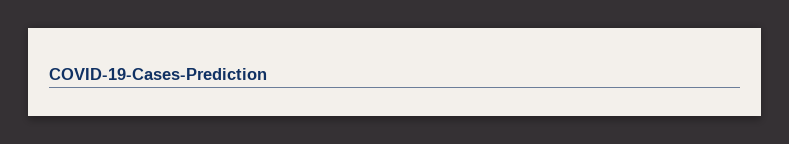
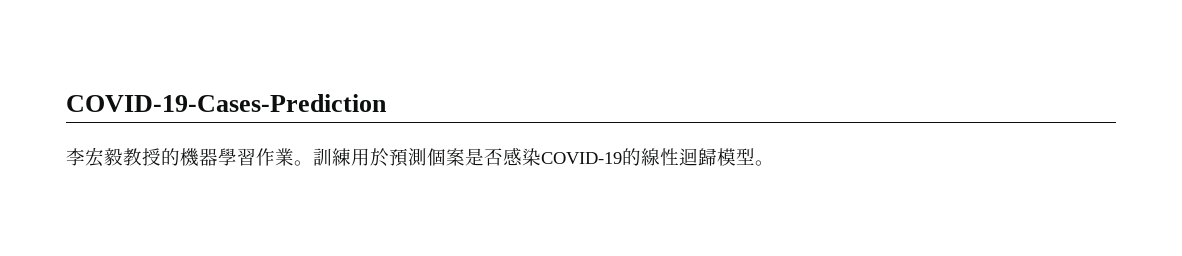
(267, 74) none -> [66,147,774,167] // 李宏毅教授的機器學習作業。訓練用於預測個案是否感染COVID-19的線性迴歸模型。

